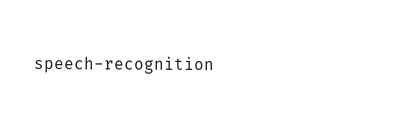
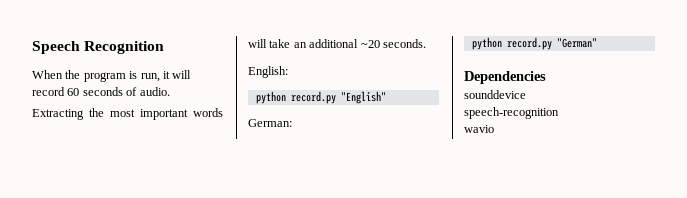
(33, 65) none -> [32,41,165,54] [32,70,192,82] [32,87,170,96] [32,108,223,120] [248,39,426,48] [248,66,288,78] [255,91,386,104] [248,119,292,127] [471,37,597,50] [464,71,546,84] [464,90,526,99] Speech Recognition // When the program is run, it will record 60 seconds of audio. // Extracting the most important words will take an additional ~20 seconds. // English: // python record.py "English" // German: // python record.py "German" // Dependencies // sounddevice //
(215, 65) none -> [464,125,494,133] // wavio

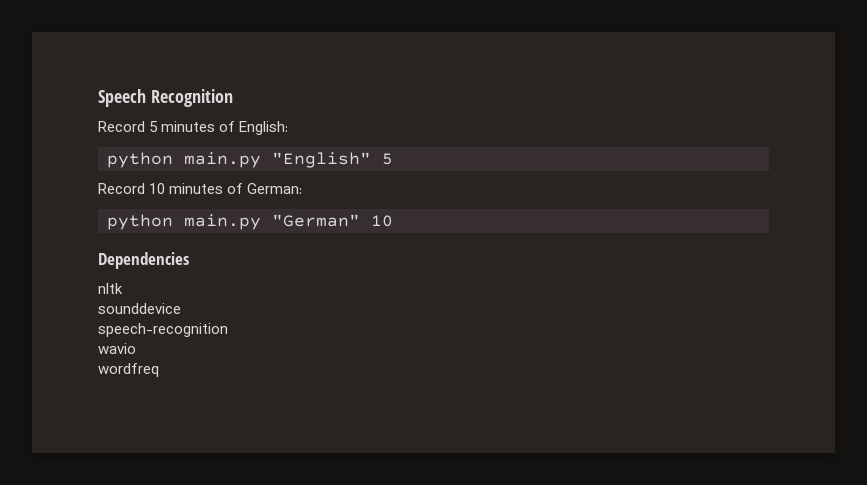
[32,70,192,82] [32,87,170,96] [32,108,223,120] [248,39,426,48] When the program is run, it will record 60 seconds of audio. // Extracting the most important words will take an additional ~20 seconds. // -> [98,121,236,132] Record 5 minutes of
[290,91,336,104] record.py -> [184,152,261,168] main.py
(386, 97) // -> [382,153,393,165] [98,183,244,194] 5 // Record 10 minutes of
[506,37,552,50] record.py -> [184,214,261,230] main.py
(597, 43) none -> [371,215,393,227] 10
(546, 77) none -> [98,283,123,294] // nltk
(494, 129) none -> [98,363,159,377] // wordfreq

